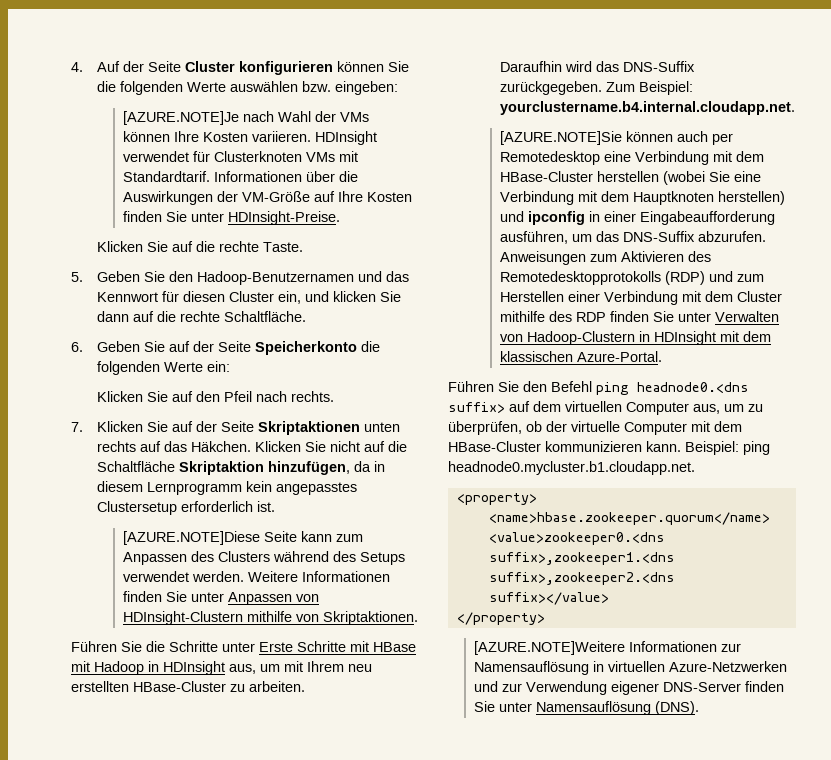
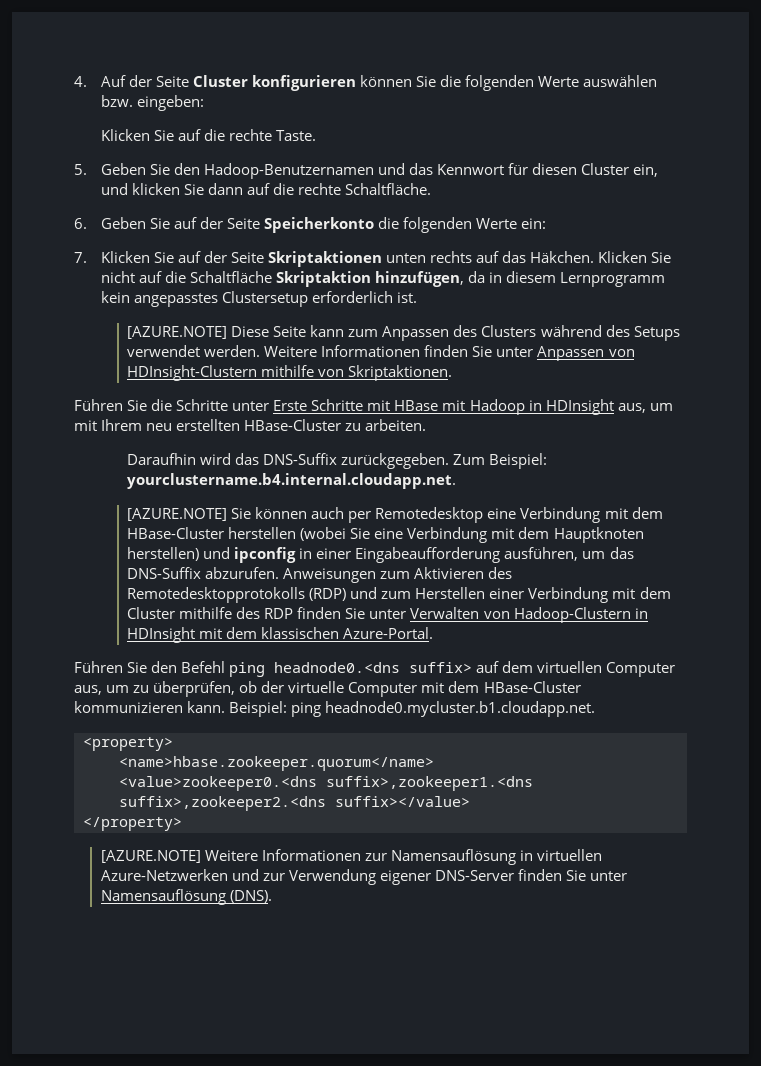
[123,111,370,125] [123,131,378,145] [123,151,359,162] [123,171,359,182] [123,191,413,205] [123,211,341,225] // [AZURE.NOTE]Je nach Wahl der VMs können Ihre Kosten variieren. HDInsight verwendet für Clusterknoten VMs mit Standardtarif. Informationen über die Auswirkungen der VM-Größe auf Ihre Kosten finden Sie unter HDInsight-Preise. -> (204, 103) none
[97,391,335,402] // Klicken Sie auf den Pfeil nach rechts. -> (546, 223) none
[123,531,261,545] [AZURE.NOTE]Diese -> [127,326,270,339] [AZURE.NOTE] Diese
[500,131,623,145] [AZURE.NOTE]Sie -> [127,508,252,521] [AZURE.NOTE] Sie
[474,641,626,655] [AZURE.NOTE]Weitere -> [100,850,258,863] [AZURE.NOTE] Weitere

